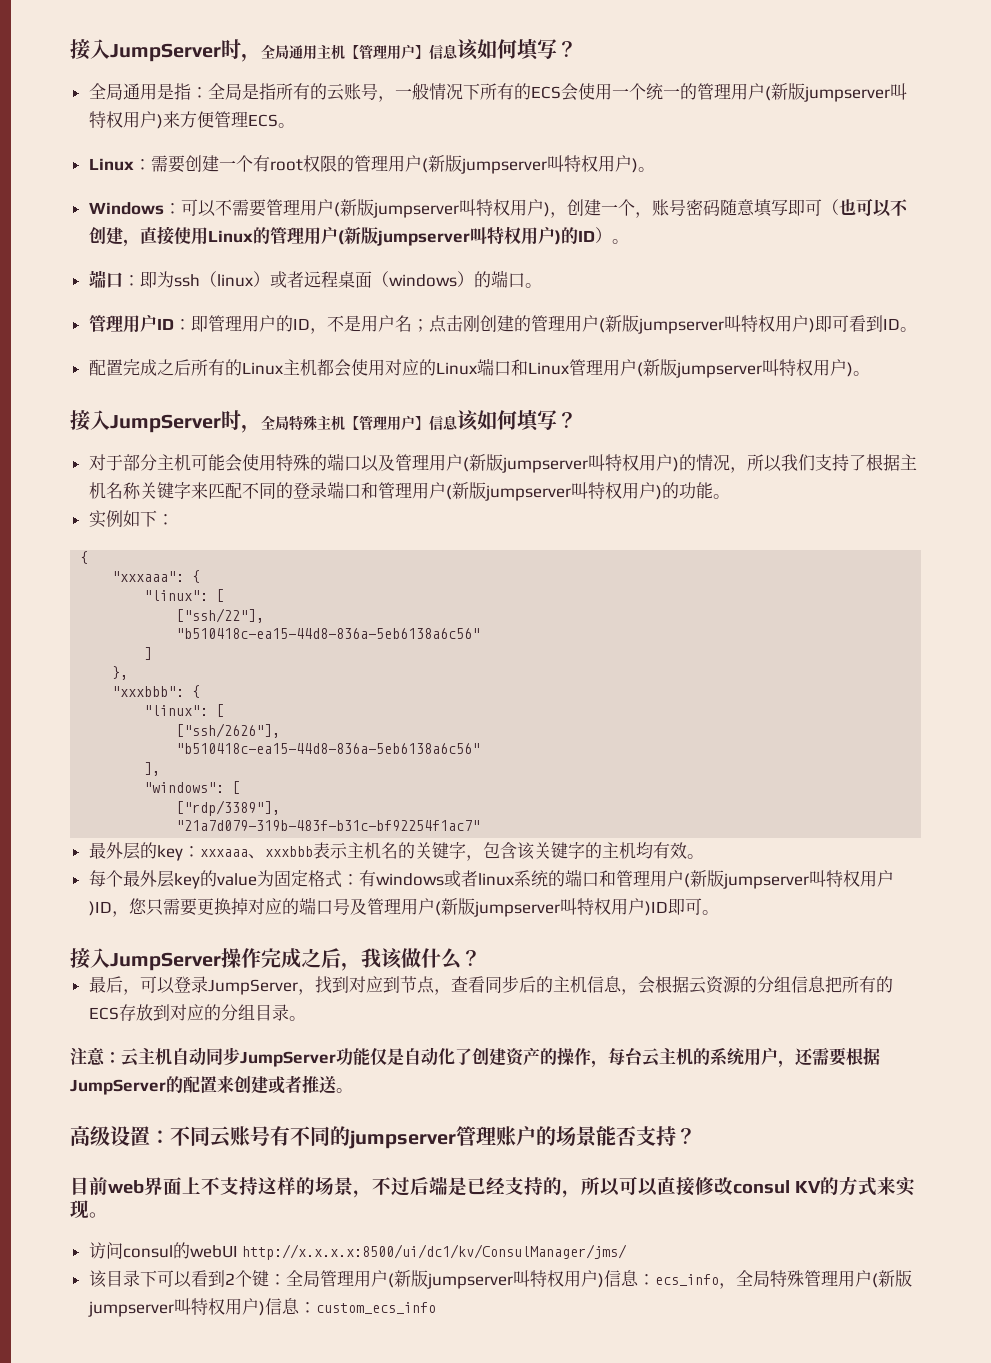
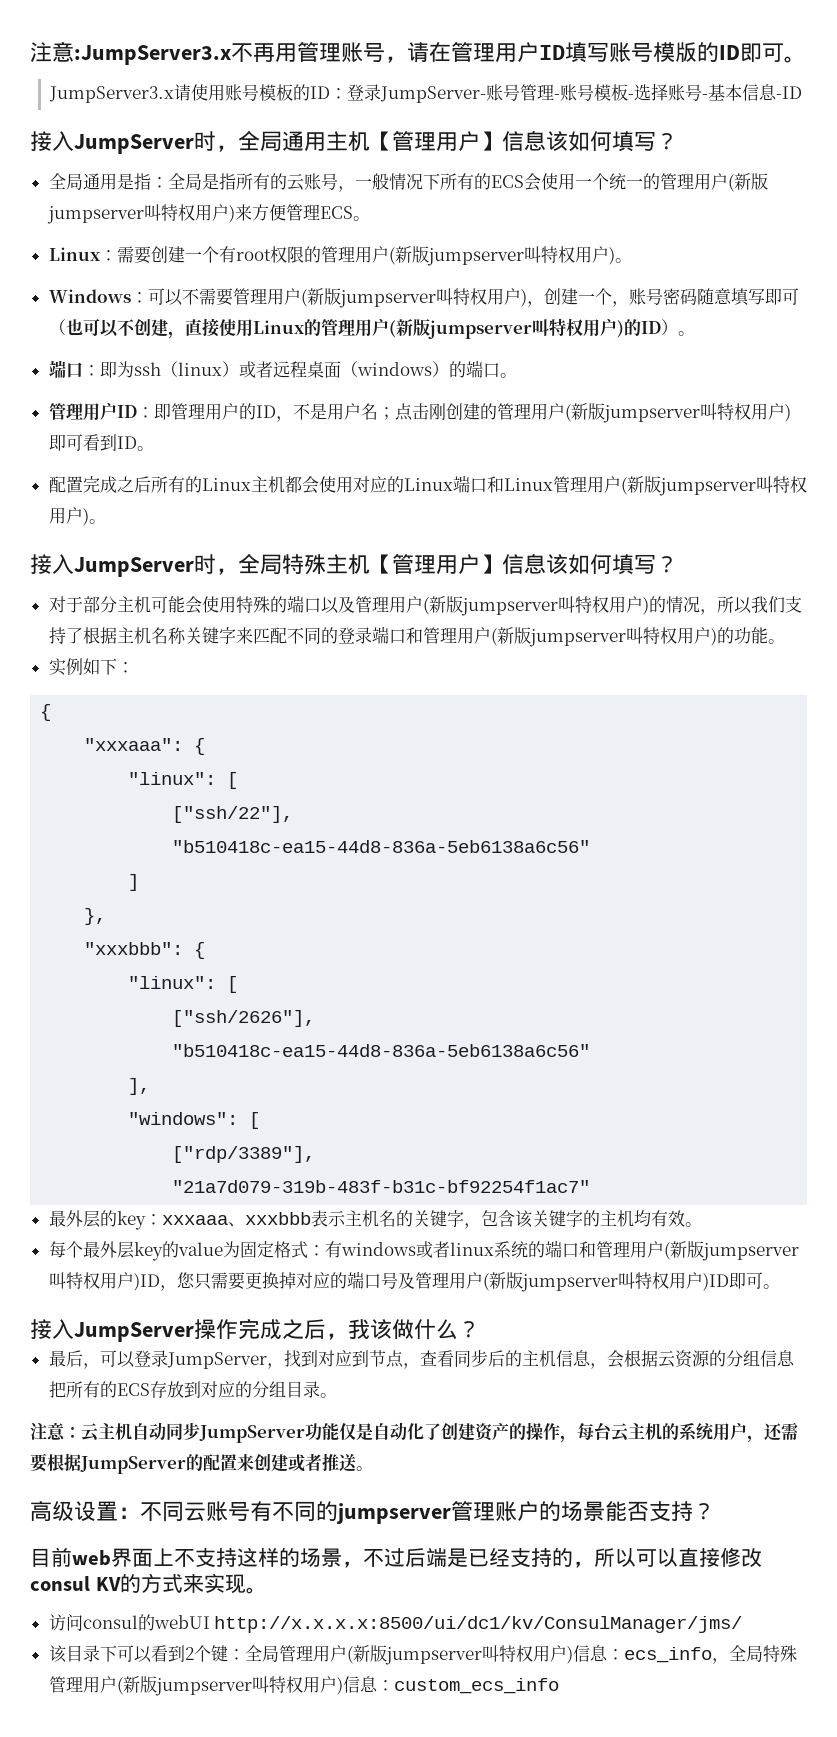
(70, 49) none -> [30,41,806,65] [49,83,803,103] 注意:JumpServer3.x不再用管理账号，请在管理用户ID填写账号模版的ID即可。 // JumpServer3.x请使用账号模板的ID：登录JumpServer-账号管理-账号模板-选择账号-基本信息-ID //

